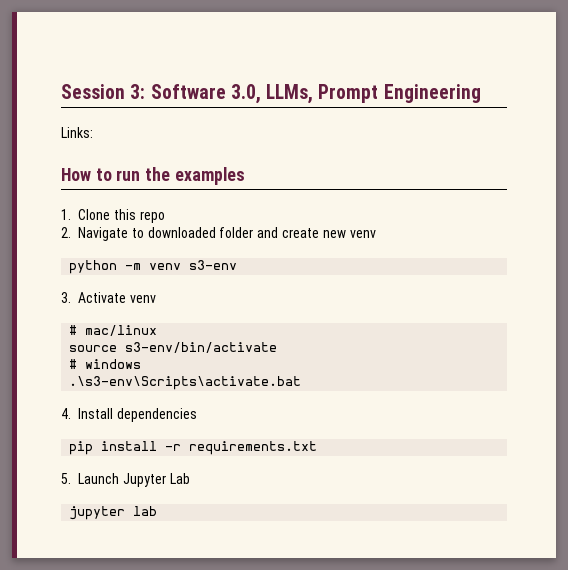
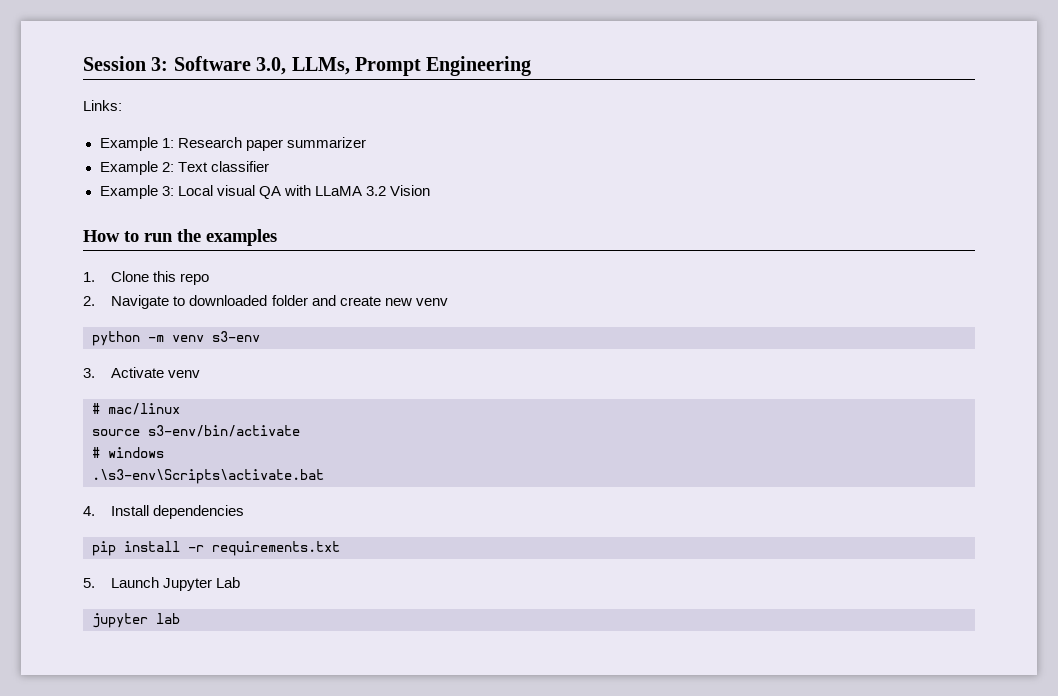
(93, 132) none -> [99,137,366,151] [99,161,269,175] [99,185,430,199] // Example 1: Research paper summarizer // Example 2: Text classifier // Example 3: Local visual QA with LLaMA 3.2 Vision

